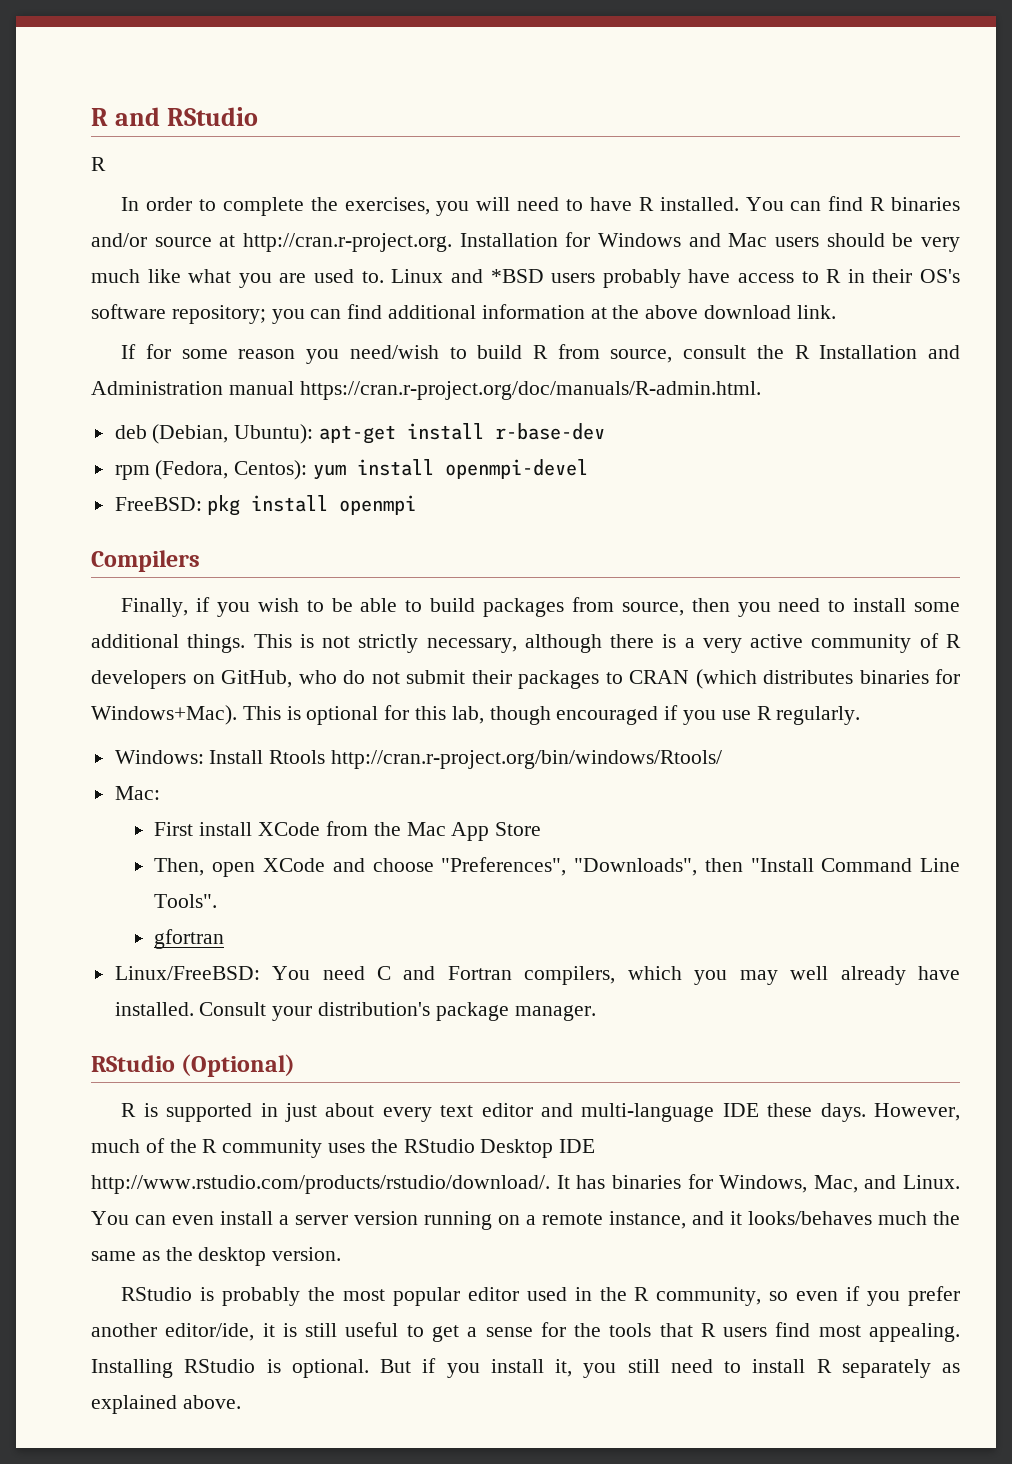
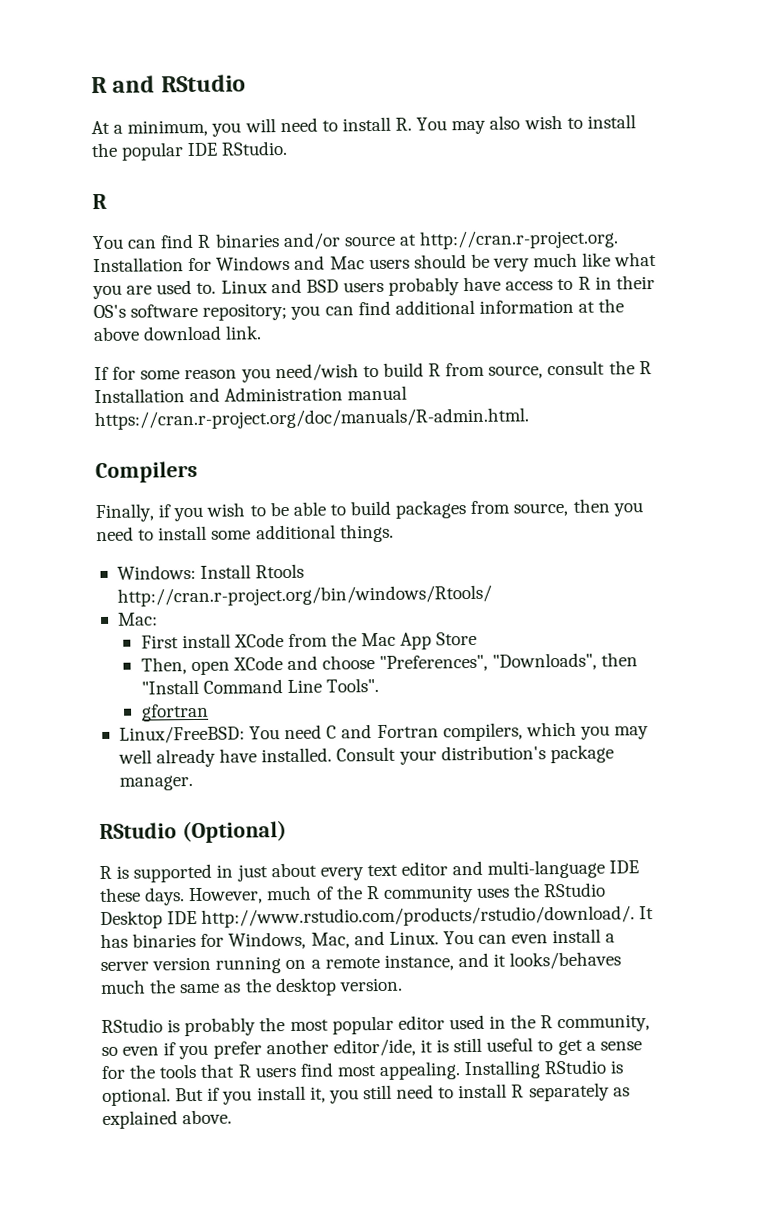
[91,157,106,171] [121,197,739,216] R // In order to complete the exercises, you will need to have R installed. -> [91,114,636,137] [91,140,289,161] [92,193,107,210] At a minimum, you will need to install R. You may also wish to install the popular IDE RStudio. // R //
[490,269,544,283] *BSD -> [305,279,339,293] BSD
[114,423,606,444] [114,459,589,480] [114,495,417,516] // deb (Debian, Ubuntu): apt-get install r-base-dev // rpm (Fedora, Centos): yum install openmpi-devel // FreeBSD: pkg install openmpi -> (529, 419) none
[253,633,961,653] [91,669,960,689] [91,705,861,725] This is not strictly necessary, although there is a very active community of R developers on GitHub, who do not submit their packages to CRAN (which distributes binaries for Windows+Mac). This is optional for this lab, though encouraged if you use R regularly. -> (394, 533) none

